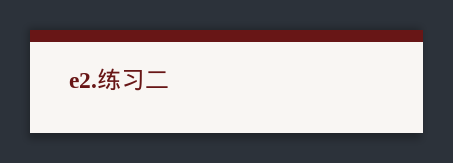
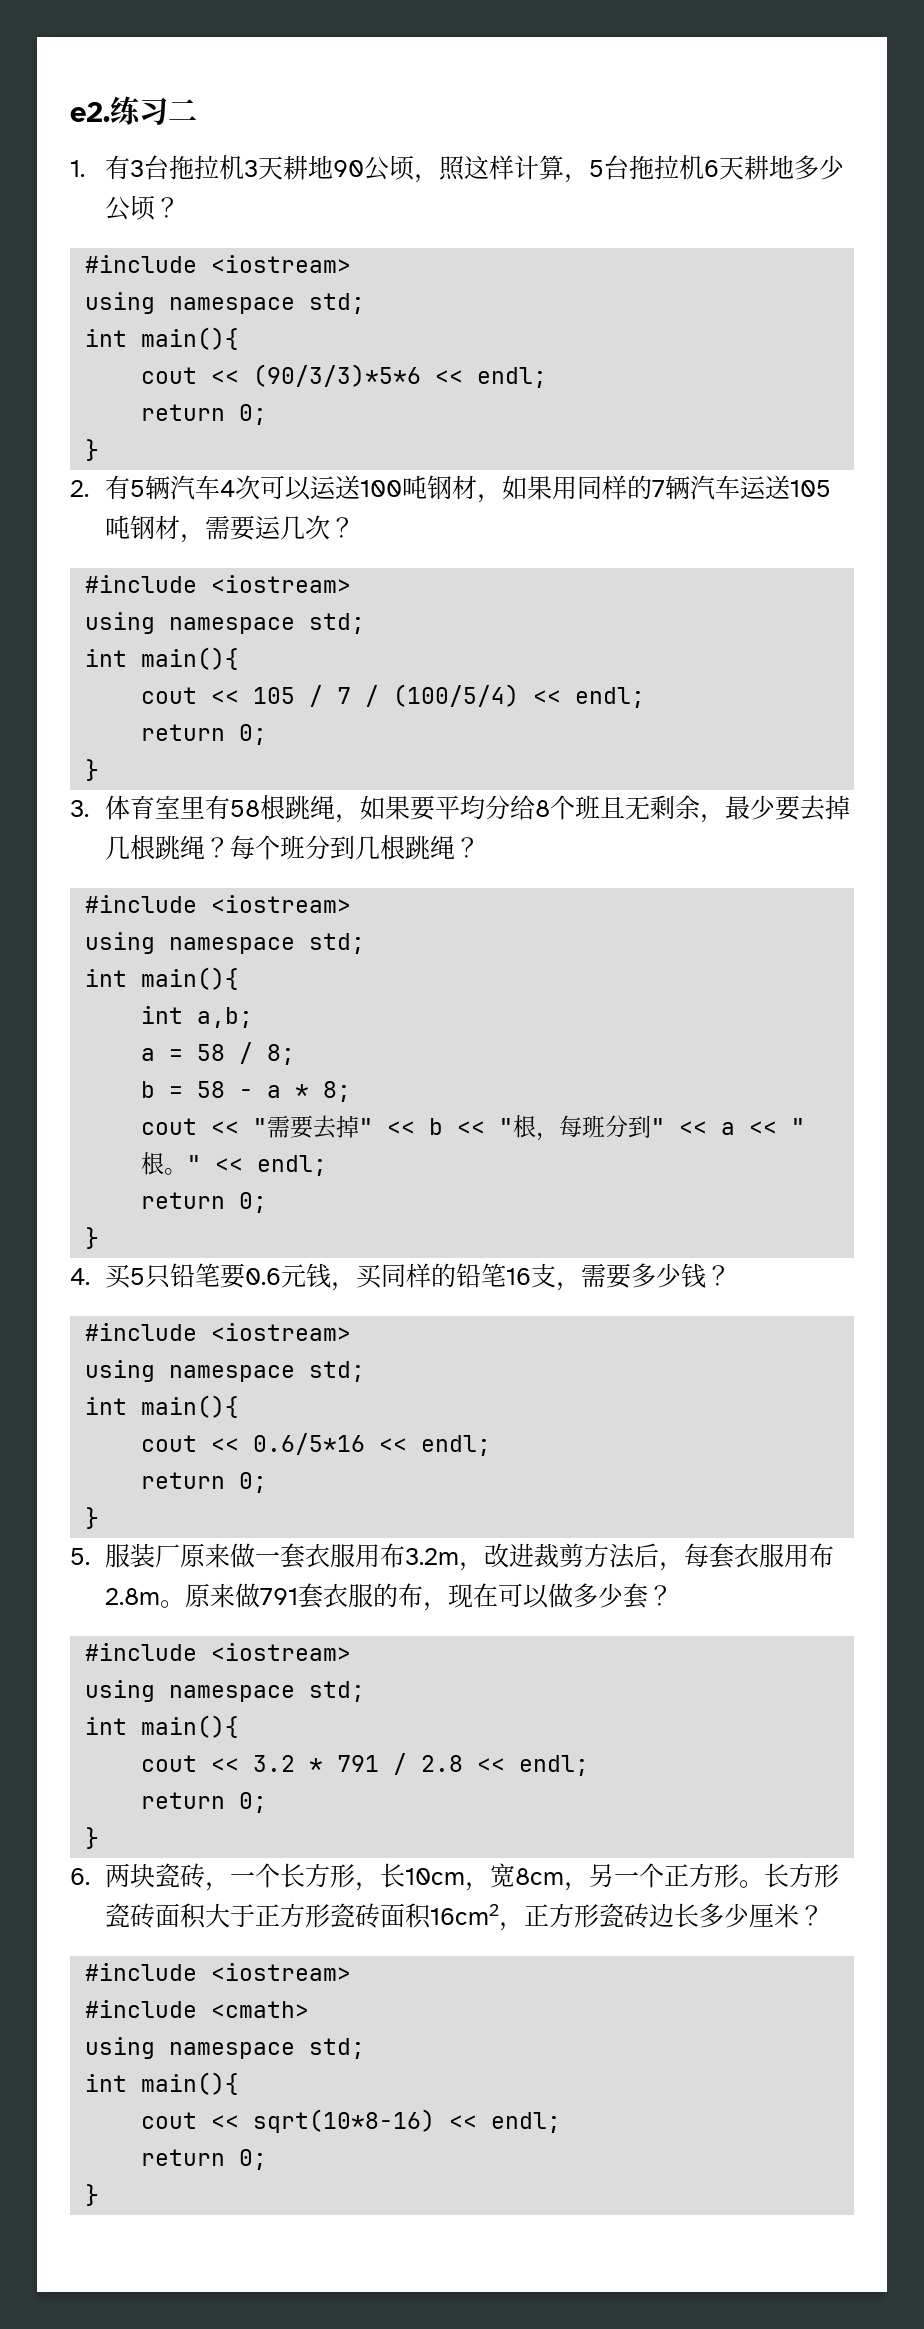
(169, 79) none -> [70,155,845,183] [105,195,181,221] [84,255,351,273] [84,292,365,314] [84,327,239,350] [140,364,547,388] [140,404,267,425] [84,439,99,461] [70,475,832,503] [105,515,356,543] [84,575,351,593] [84,612,365,634] [84,647,239,670] [140,684,645,708] [140,724,267,745] [84,759,99,781] [70,795,851,823] [105,835,481,860] [84,895,351,913] [84,932,365,954] [84,967,239,990] [140,1006,253,1028] [140,1042,295,1065] [140,1081,351,1102] [140,1115,805,1141] [140,1152,327,1176] [140,1192,267,1213] [84,1227,99,1249] [70,1263,732,1291] [84,1323,351,1341] [84,1360,365,1382] [84,1395,239,1418] [140,1433,491,1456] [140,1472,267,1493] [84,1507,99,1529] [70,1543,835,1571] [105,1583,674,1611] [84,1643,351,1661] [84,1680,365,1702] [84,1715,239,1738] [140,1753,589,1776] [140,1792,267,1813] [84,1827,99,1849] [70,1863,840,1891] [105,1903,825,1931] [84,1963,351,1981] [84,2000,309,2018] [84,2037,365,2059] [84,2072,239,2095] [140,2109,561,2133] [140,2149,267,2170] [84,2184,99,2206] // 1.有3台拖拉机3天耕地90公顷，照这样计算，5台拖拉机6天耕地多少公顷？ // #include <iostream> // using namespace std; // int main(){ // cout << (90/3/3)*5*6 << endl; // return 0; // } // 2.有5辆汽车4次可以运送100吨钢材，如果用同样的7辆汽车运送105吨钢材，需要运几次？ // #include <iostream> // using namespace std; // int main(){ // cout << 105 / 7 / (100/5/4) << endl; // return 0; // } // 3.体育室里有58根跳绳，如果要平均分给8个班且无剩余，最少要去掉几根跳绳？每个班分到几根跳绳？ // #include <iostream> // using namespace std; // int main(){ // int a,b; // a = 58 / 8; // b = 58 - a * 8; // cout << "需要去掉" << b << "根，每班分到" << a << "根。" << endl; // return 0; // } // 4.买5只铅笔要0.6元钱，买同样的铅笔16支，需要多少钱？ // #include <iostream> // using namespace std; // int main(){ // cout << 0.6/5*16 << endl; // return 0; // } // 5.服装厂原来做一套衣服用布3.2m，改进裁剪方法后，每套衣服用布2.8m。原来做791套衣服的布，现在可以做多少套？ // #include <iostream> // using namespace std; // int main(){ // cout << 3.2 * 791 / 2.8 << endl; // return 0; // } // 6.两块瓷砖，一个长方形，长10cm，宽8cm，另一个正方形。长方形瓷砖面积大于正方形瓷砖面积16cm2，正方形瓷砖边长多少厘米？ // #include <iostream> // #include <cmath> // using namespace std; // int main(){ // cout << sqrt(10*8-16) << endl; // return 0; // }

